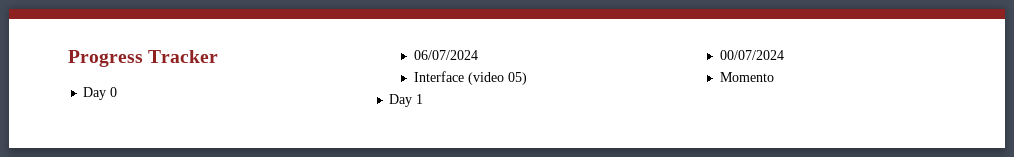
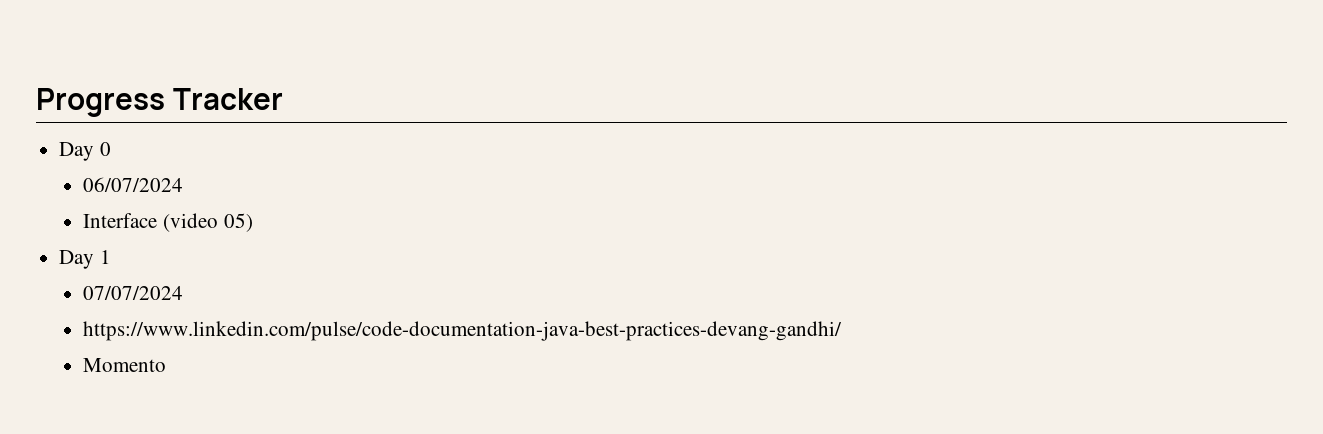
[719,50,784,60] 00/07/2024 -> [83,286,184,300] [83,321,843,341] 07/07/2024 // https://www.linkedin.com/pulse/code-documentation-java-best-practices-devang-gandhi/

